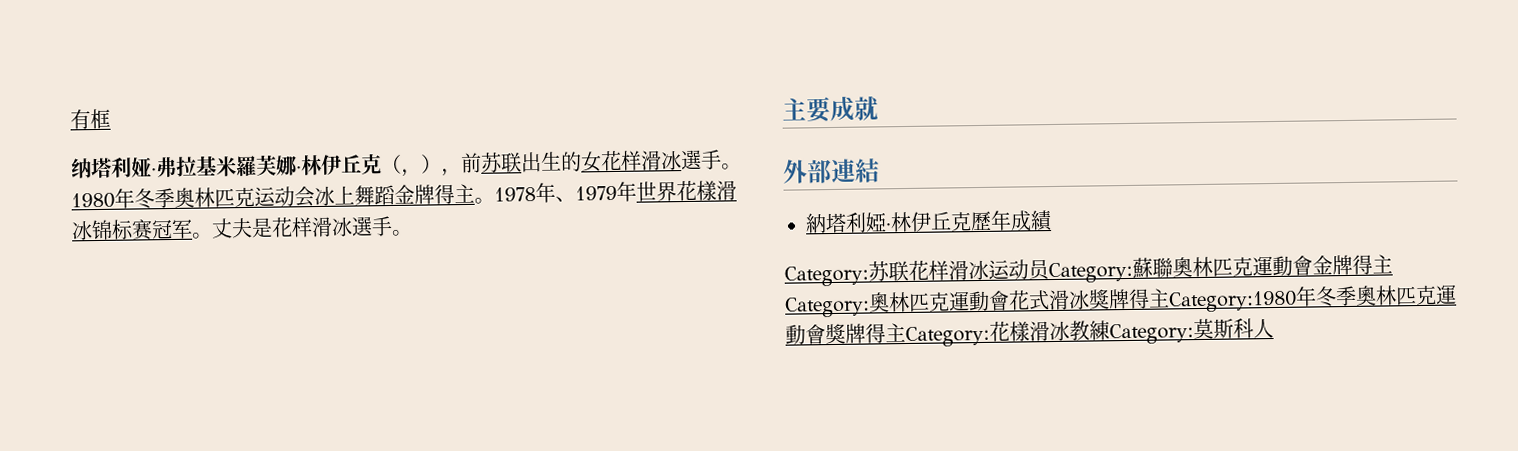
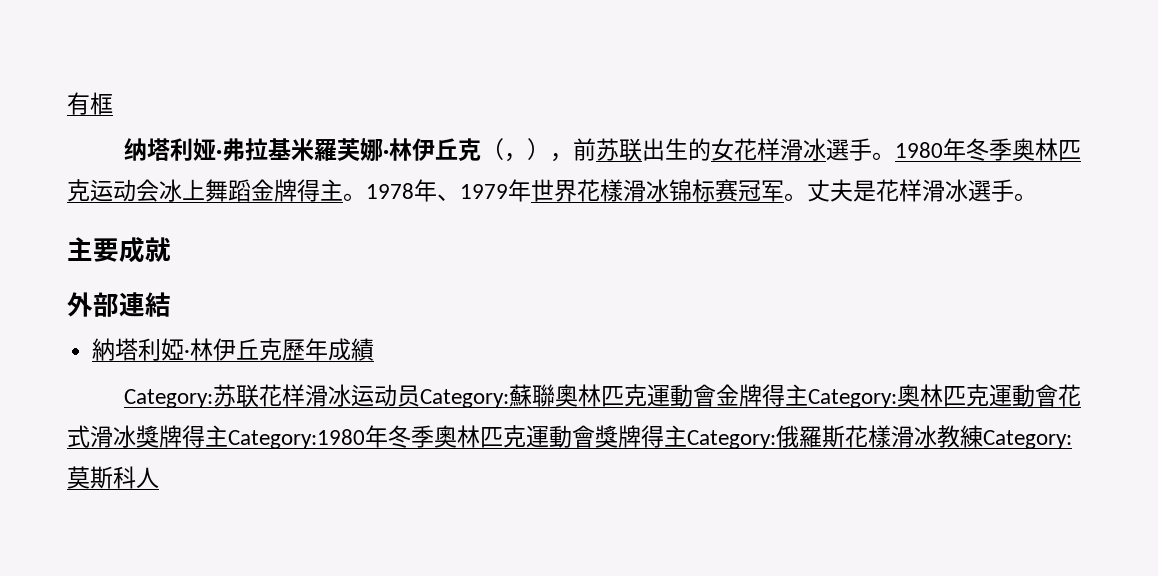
(990, 336) none -> [776,425,845,448] 俄羅斯

